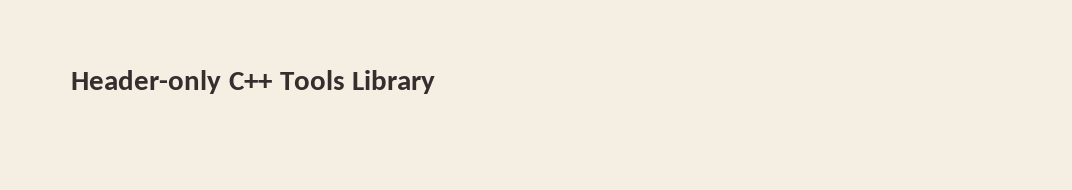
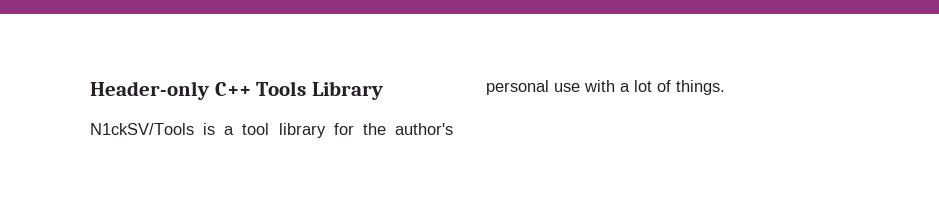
(436, 82) none -> [90,123,453,138] [486,80,725,95] // N1ckSV/Tools is a tool library for the author's personal use with a lot of things.

